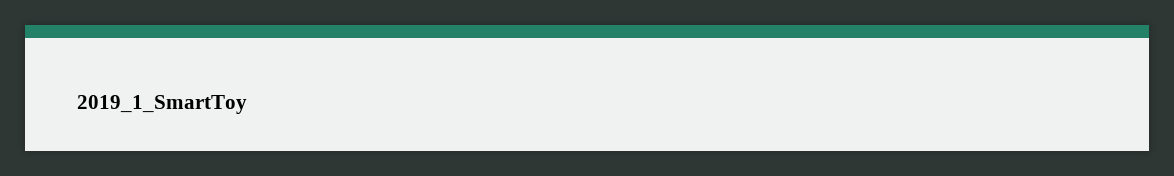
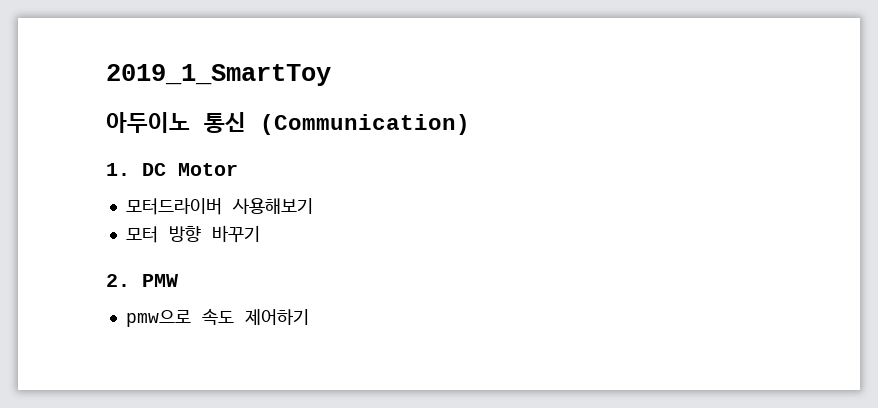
(247, 104) none -> [106,112,470,135] [106,163,238,176] [125,198,313,215] [125,225,260,243] [106,274,178,287] [125,309,309,327] // 아두이노 통신 (Communication) // 1. DC Motor // 모터드라이버 사용해보기 // 모터 방향 바꾸기 // 2. PMW // pmw으로 속도 제어하기

